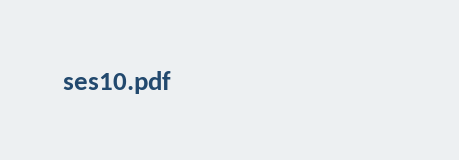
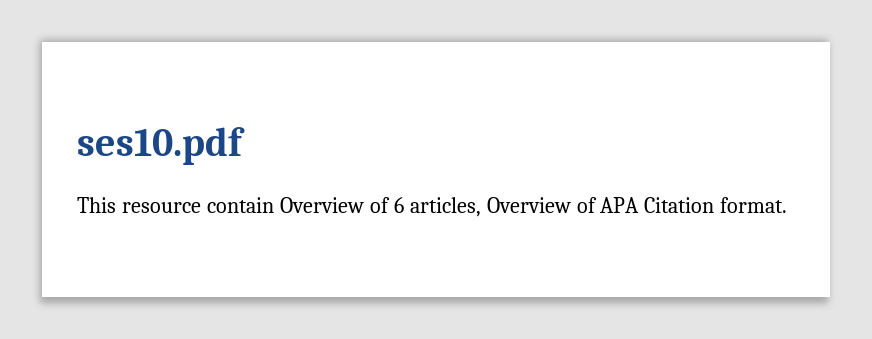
(171, 82) none -> [77,197,788,217] // This resource contain Overview of 6 articles, Overview of APA Citation format.

